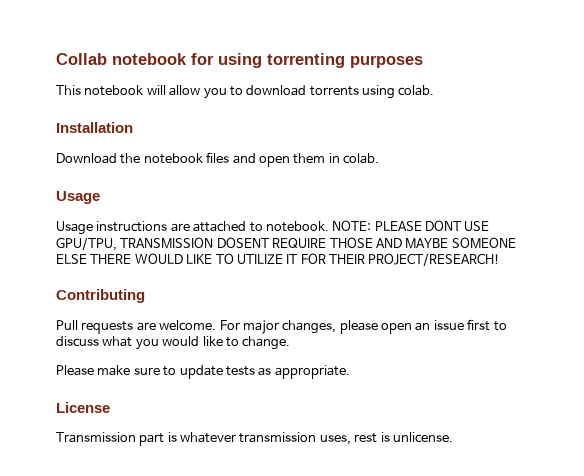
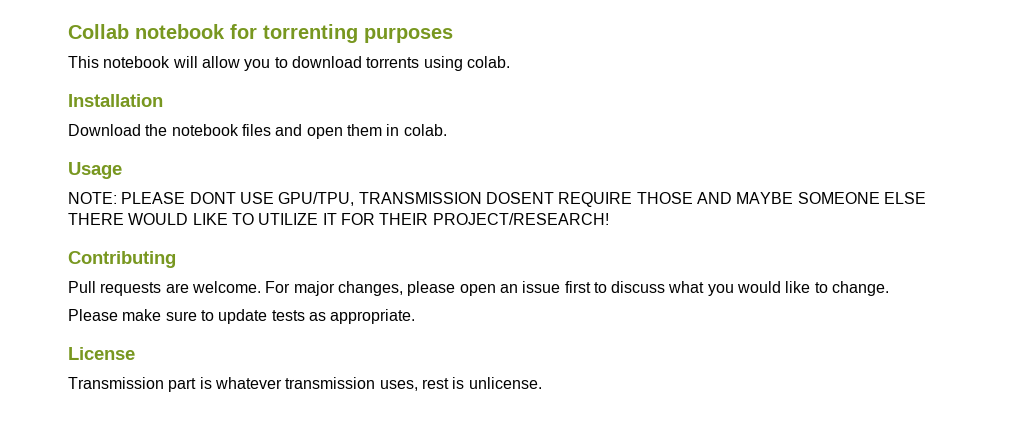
[218,53,262,68] using -> (257, 31) none
[56,221,329,235] Usage instructions are attached to notebook. -> (122, 170) none

